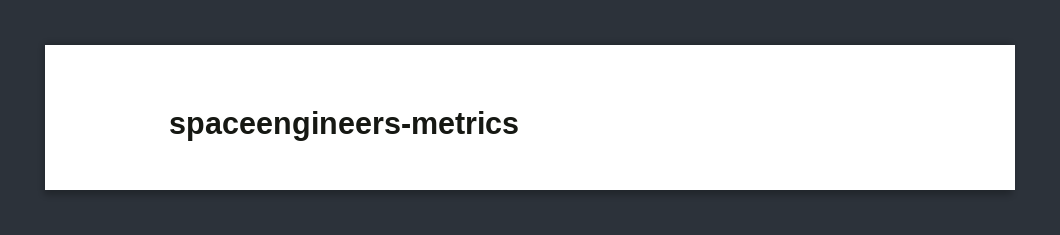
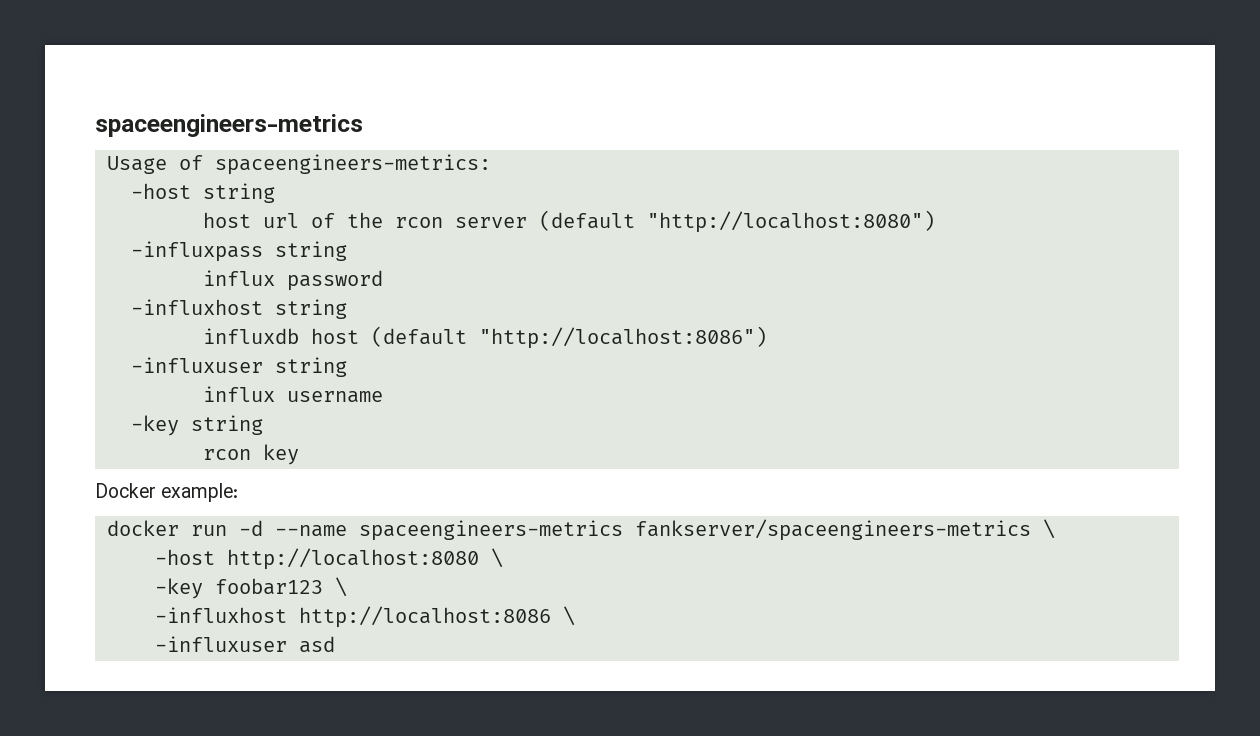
[169,111,519,141] spaceengineers-metrics -> [95,114,363,137] [106,154,491,175] [130,183,275,203] [202,210,935,233] [130,241,347,262] [202,270,383,291] [130,299,347,319] [202,326,767,349] [130,357,347,377] [202,386,383,403] [130,415,263,436] [202,444,299,465] [95,483,239,502] [106,519,1055,541] [154,548,503,570] [154,577,347,599] [154,606,575,628] [154,636,335,653] spaceengineers-metrics // Usage of spaceengineers-metrics: // -host string // host url of the rcon server (default "http://localhost:8080") // -influxpass string // influx password // -influxhost string // influxdb host (default "http://localhost:8086") // -influxuser string // influx username // -key string // rcon key // Docker example: // docker run -d --name spaceengineers-metrics fankserver/spaceengineers-metrics \ // -host http://localhost:8080 \ // -key foobar123 \ // -influxhost http://localhost:8086 \ // -influxuser asd

